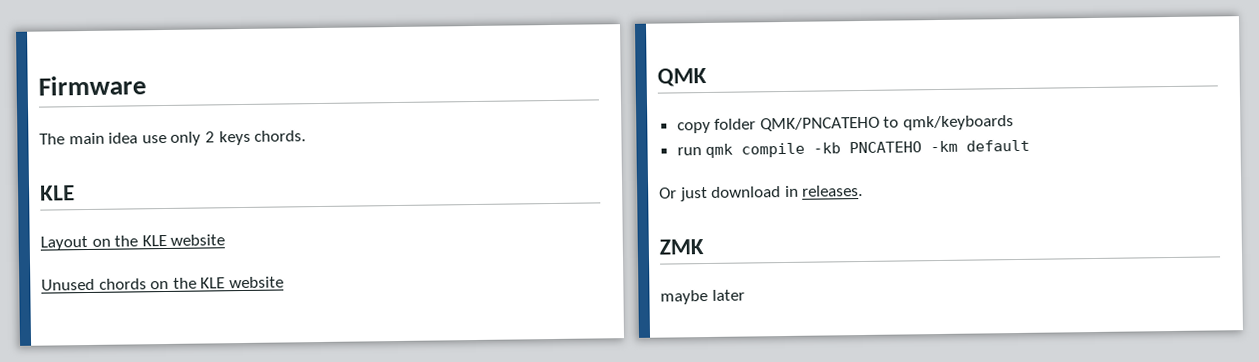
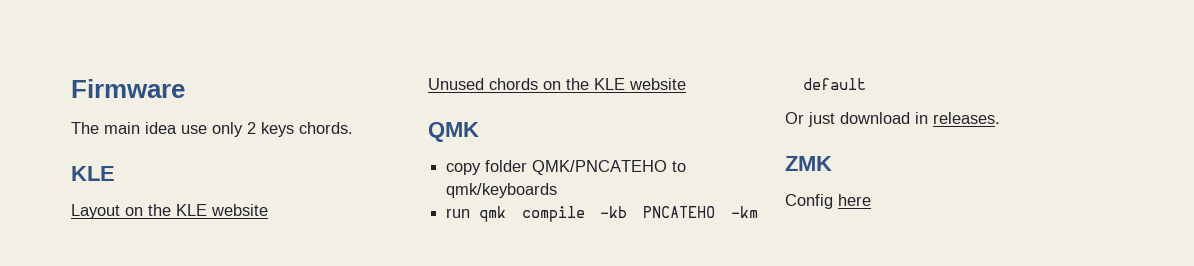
[660,289,745,305] maybe later -> [785,194,871,209] Config here

